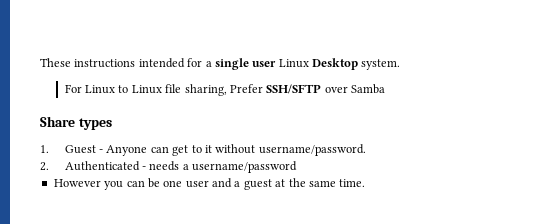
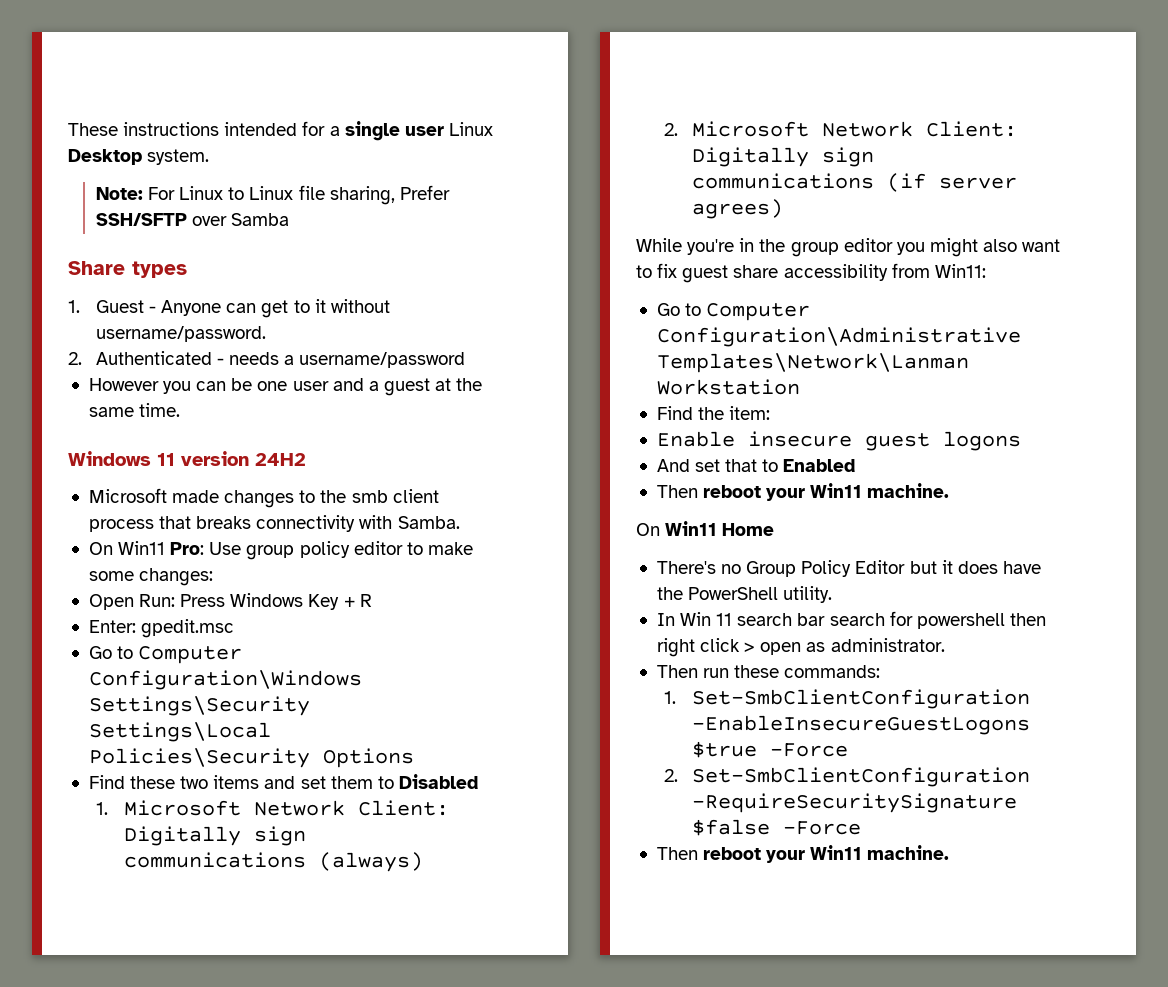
(401, 64) none -> [95,187,143,200] Note:
(366, 183) none -> [68,451,306,466] [88,488,439,508] [88,515,460,532] [88,541,473,560] [88,568,214,586] [88,593,372,610] [88,619,235,638] [88,646,243,664] [88,670,362,690] [88,696,310,716] [88,722,271,742] [88,748,414,768] [88,774,478,789] [95,800,449,816] [123,826,306,846] [123,852,423,872] [663,121,1017,137] [691,147,874,167] [691,173,1017,192] [691,199,783,219] [636,238,1061,257] [636,263,986,283] [656,303,811,321] [656,327,1021,347] [656,353,969,373] [656,379,800,395] [656,406,771,420] [656,431,1021,451] [656,459,856,472] [656,483,950,501] [636,521,775,536] [656,560,1041,577] [656,586,833,603] [656,611,1046,629] [656,638,945,657] [656,665,881,678] [663,689,1030,709] [691,715,1030,735] [691,741,848,758] [663,767,1030,787] [691,793,1017,813] [691,819,861,836] [656,845,950,863] // Windows 11 version 24H2 // Microsoft made changes to the smb client process that breaks connectivity with Samba. // On Win11 Pro: Use group policy editor to make some changes: // Open Run: Press Windows Key + R // Enter: gpedit.msc // Go to Computer Configuration\Windows Settings\Security Settings\Local Policies\Security Options // Find these two items and set them to Disabled // 1. Microsoft Network Client: Digitally sign communications (always) // 2. Microsoft Network Client: Digitally sign communications (if server agrees) // While you're in the group editor you might also want to fix guest share accessibility from Win11: // Go to Computer Configuration\Administrative Templates\Network\Lanman Workstation // Find the item: // Enable insecure guest logons // And set that to Enabled // Then reboot your Win11 machine. // On Win11 Home // There's no Group Policy Editor but it does have the PowerShell utility. // In Win 11 search bar search for powershell then right click > open as administrator. // Then run these commands: // 1. Set-SmbClientConfiguration -EnableInsecureGuestLogons $true -Force // 2. Set-SmbClientConfiguration -RequireSecuritySignature $false -Force // Then reboot your Win11 machine.

